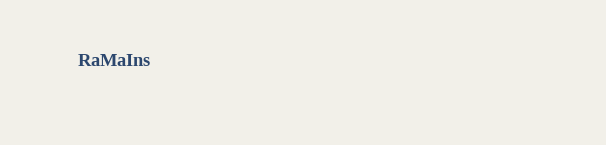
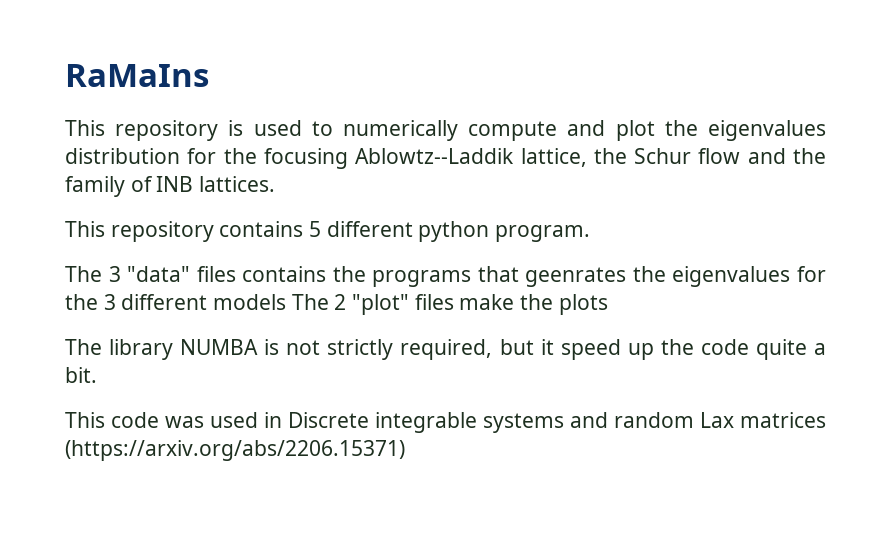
(150, 60) none -> [65,120,826,141] [65,148,826,169] [65,176,276,197] [65,221,591,242] [65,266,826,287] [65,294,608,315] [65,339,826,360] [65,367,97,383] [65,412,826,433] [65,440,405,461] // This repository is used to numerically compute and plot the eigenvalues distribution for the focusing Ablowtz--Laddik lattice, the Schur flow and the family of INB lattices. // This repository contains 5 different python program. // The 3 "data" files contains the programs that geenrates the eigenvalues for the 3 different models The 2 "plot" files make the plots // The library NUMBA is not strictly required, but it speed up the code quite a bit. // This code was used in Discrete integrable systems and random Lax matrices (https://arxiv.org/abs/2206.15371)

